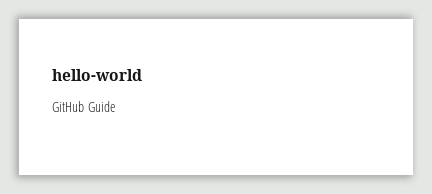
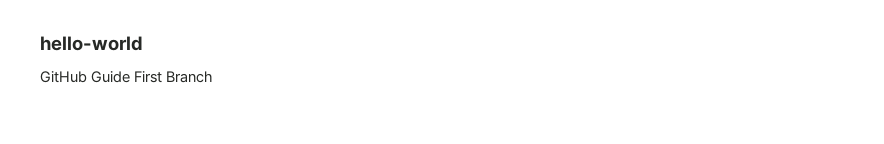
(115, 106) none -> [134,71,213,83] First Branch

